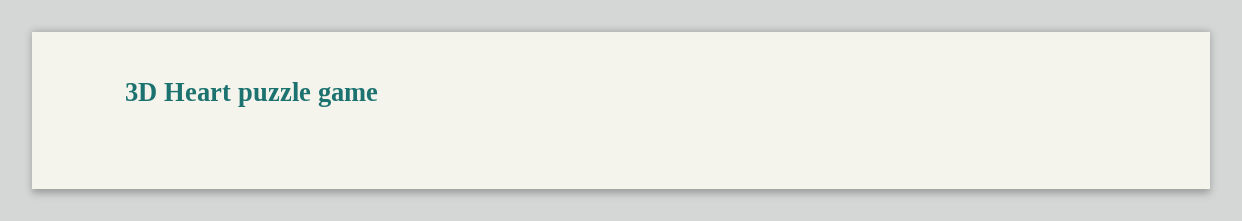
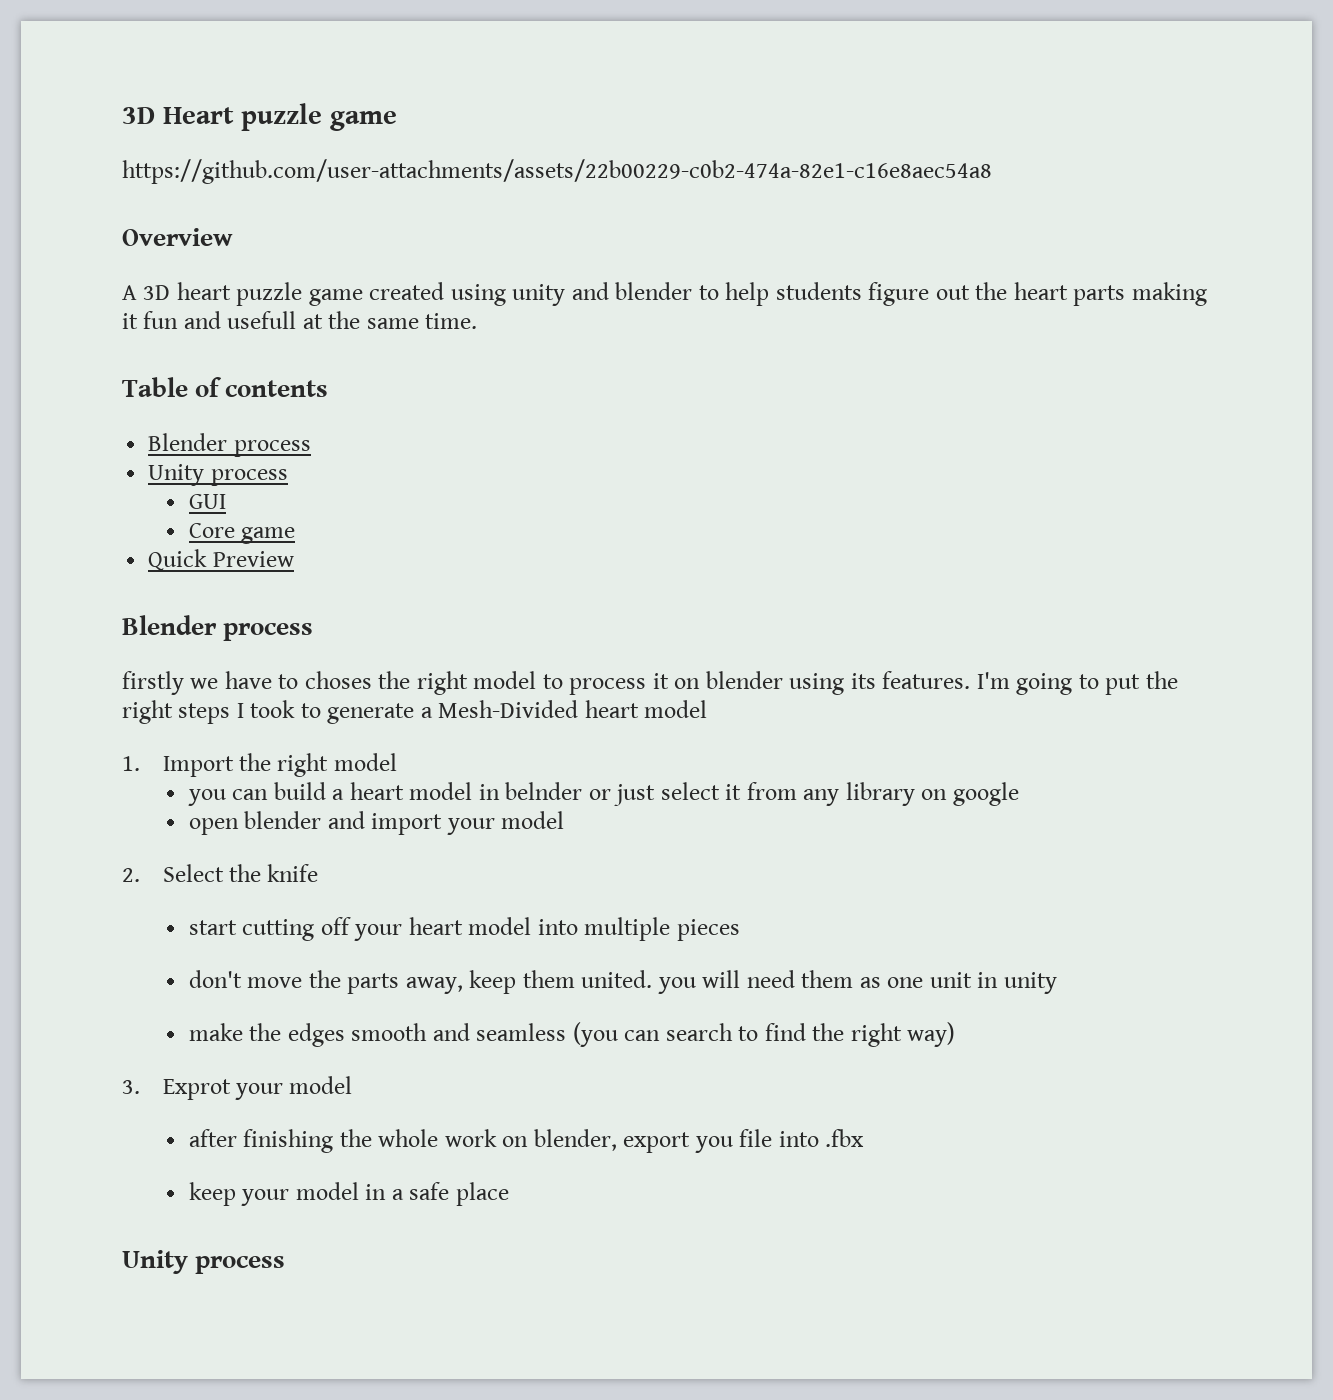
(379, 96) none -> [122,159,992,184] [122,228,233,246] [122,282,1207,306] [122,311,478,329] [122,377,329,397] [148,433,311,457] [148,464,288,486] [188,494,226,509] [188,523,296,544] [148,549,294,571] [122,615,314,641] [122,671,1178,695] [122,700,708,724] [122,753,397,777] [187,782,1019,806] [188,811,565,835] [122,864,319,882] [188,917,740,941] [188,970,1057,994] [188,1022,956,1047] [122,1076,353,1100] [188,1129,865,1153] [188,1182,509,1206] [122,1250,286,1274] // https://github.com/user-attachments/assets/22b00229-c0b2-474a-82e1-c16e8aec54a8 // Overview // A 3D heart puzzle game created using unity and blender to help students figure out the heart parts making it fun and usefull at the same time. // Table of contents // Blender process // Unity process // GUI // Core game // Quick Preview // Blender process // firstly we have to choses the right model to process it on blender using its features. I'm going to put the right steps I took to generate a Mesh-Divided heart model // 1. Import the right model // you can build a heart model in belnder or just select it from any library on google // open blender and import your model // 2. Select the knife // start cutting off your heart model into multiple pieces // don't move the parts away, keep them united. you will need them as one unit in unity // make the edges smooth and seamless (you can search to find the right way) // 3. Exprot your model // after finishing the whole work on blender, export you file into .fbx // keep your model in a safe place // Unity process

